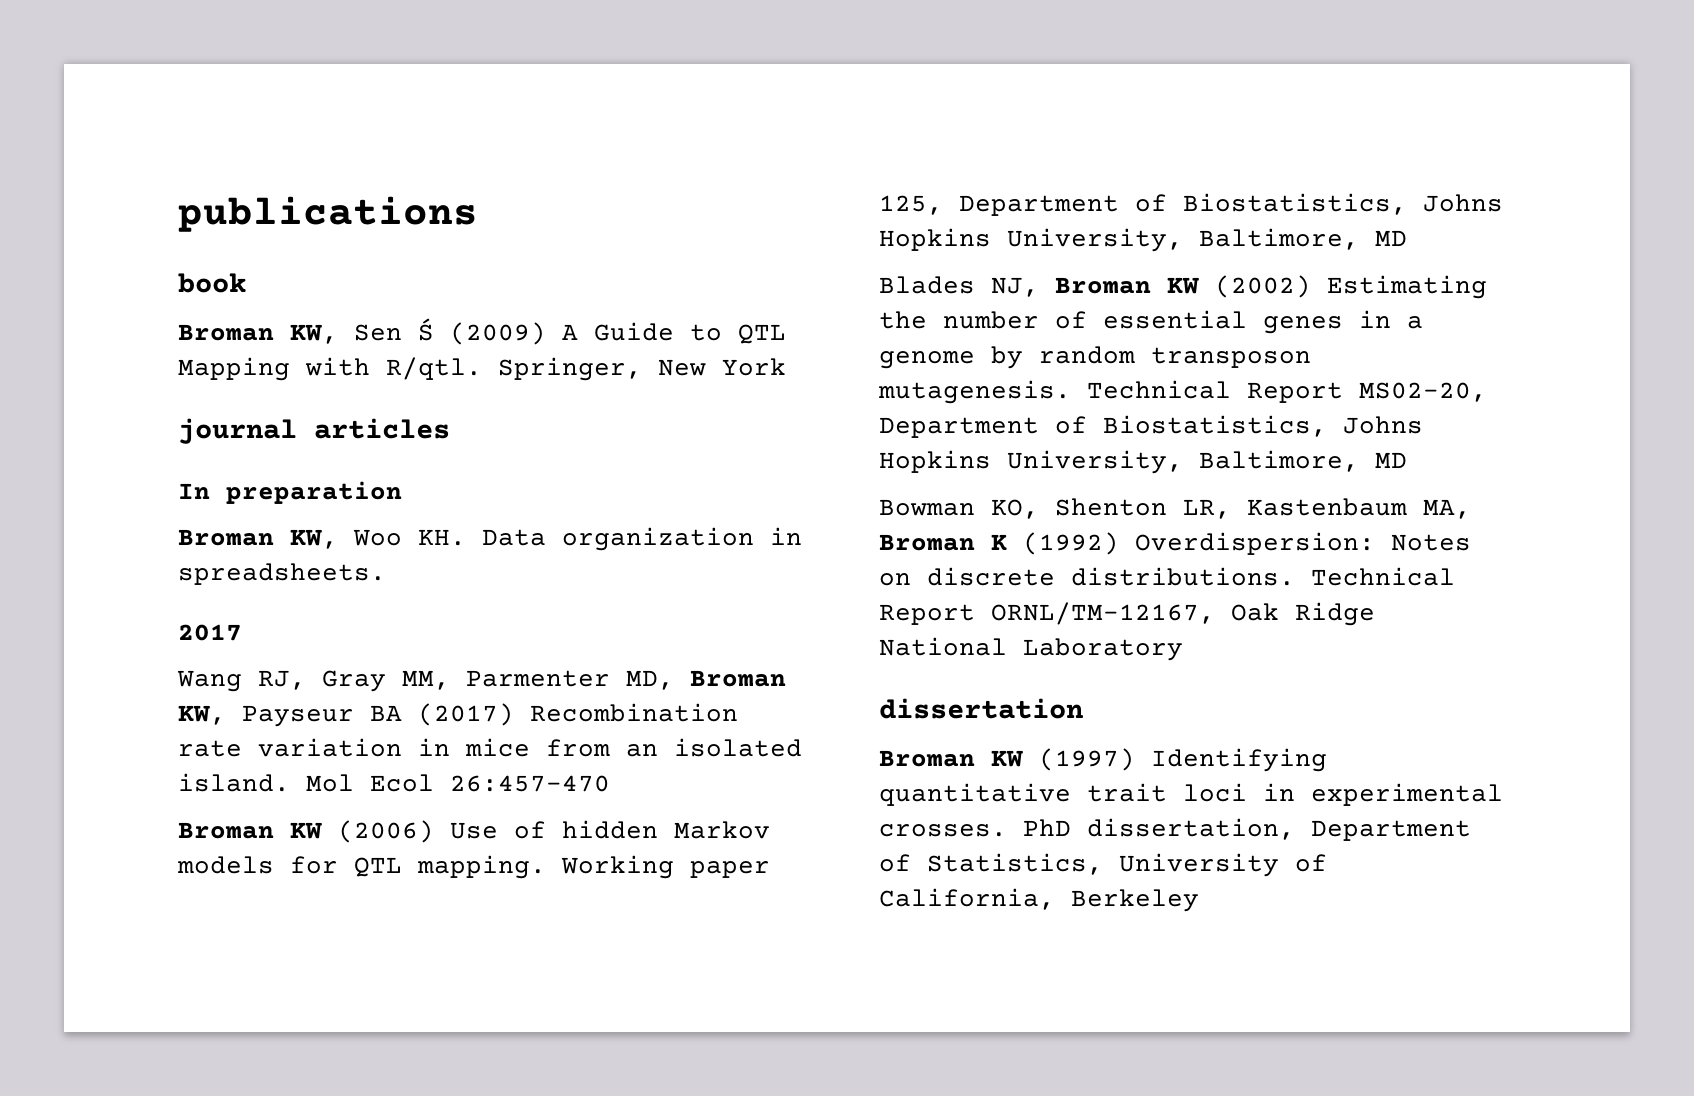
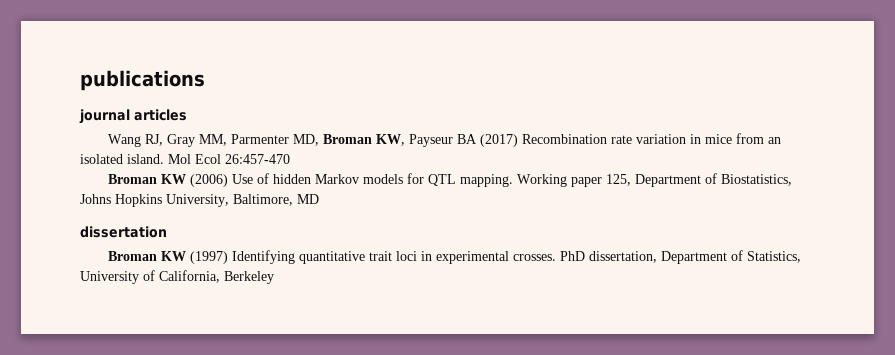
[178,273,246,293] [178,318,786,345] [178,357,786,381] [178,418,450,444] [178,481,402,504] [178,527,802,551] [178,563,386,585] [178,624,242,641] book // Broman KW, Sen Ś (2009) A Guide to QTL Mapping with R/qtl. Springer, New York // journal articles // In preparation // Broman KW, Woo KH. Data organization in spreadsheets. // 2017 -> [79,109,187,124] journal articles
[879,275,1487,299] [879,310,1423,334] [879,346,1311,369] [878,380,1487,404] [879,415,1423,438] [879,450,1407,474] [879,498,1471,519] [879,532,1471,555] [879,567,1455,586] [879,602,1375,626] [879,637,1183,661] // Blades NJ, Broman KW (2002) Estimating the number of essential genes in a genome by random transposon mutagenesis. Technical Report MS02-20, Department of Biostatistics, Johns Hopkins University, Baltimore, MD // Bowman KO, Shenton LR, Kastenbaum MA, Broman K (1992) Overdispersion: Notes on discrete distributions. Technical Report ORNL/TM-12167, Oak Ridge National Laboratory -> (319, 199) none

